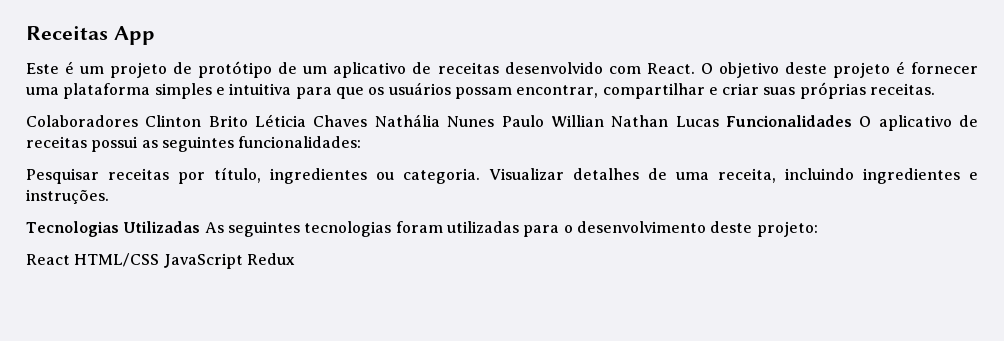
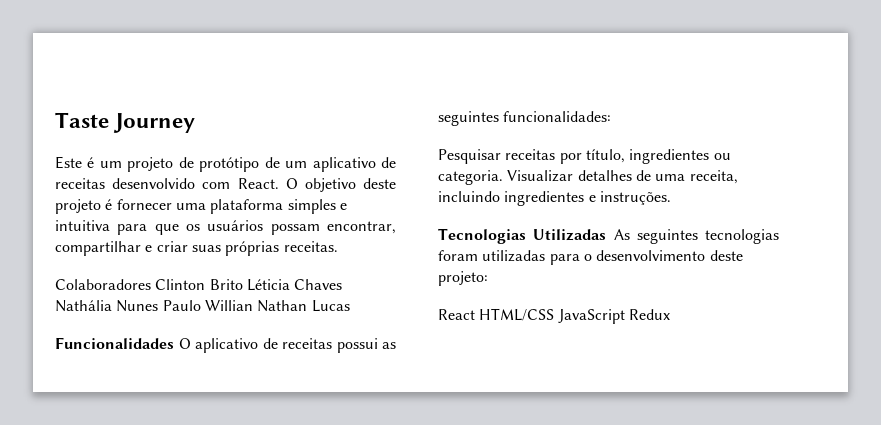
[26,26,155,45] Receitas App -> [55,112,196,133] Taste Journey
(719, 121) none -> (350, 306) //

